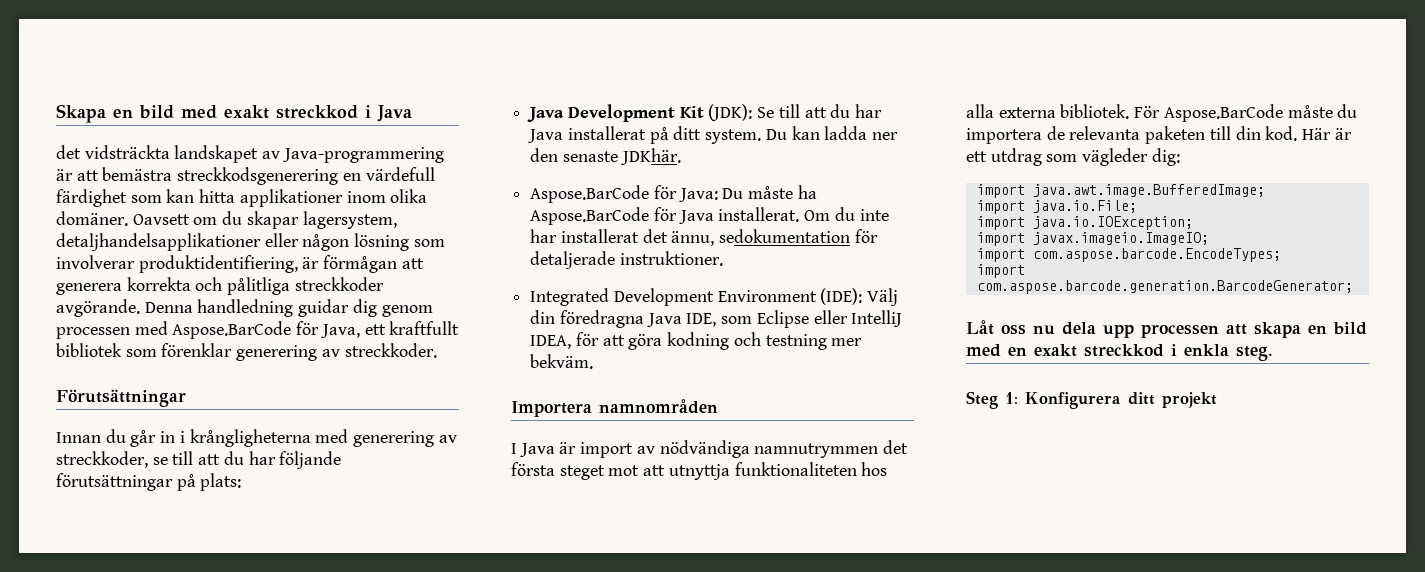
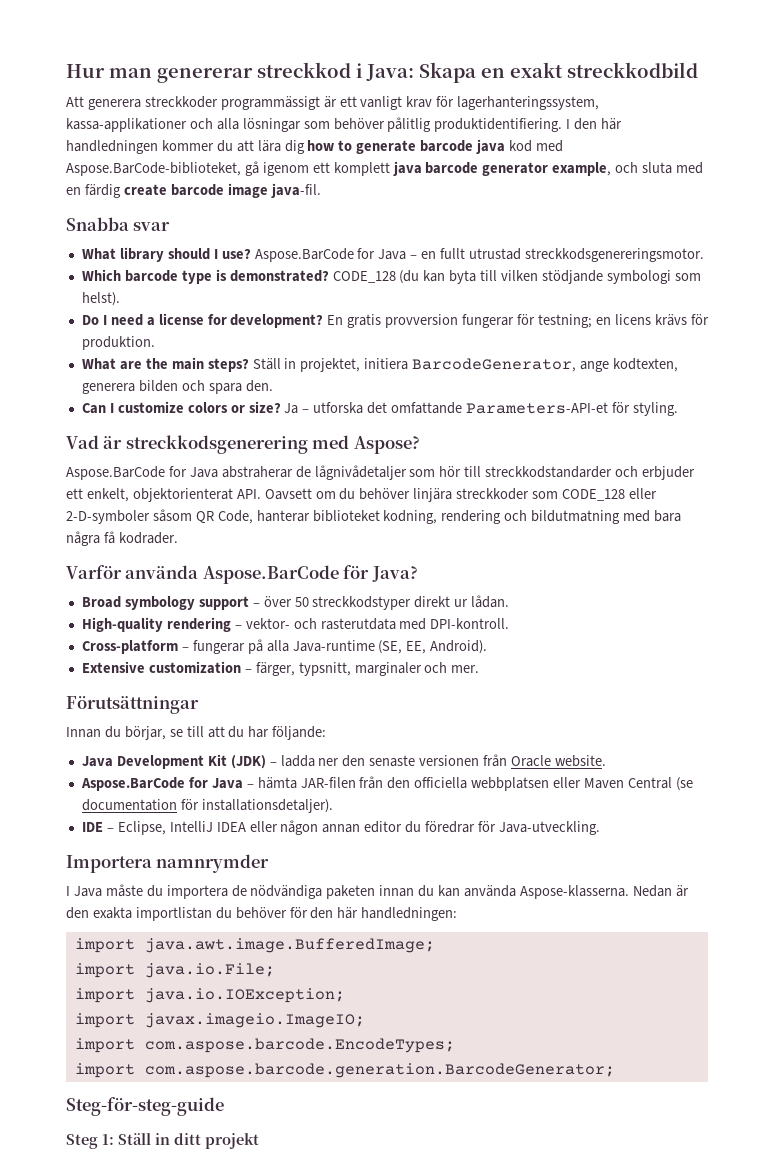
[56,104,412,123] [56,145,444,163] [56,167,435,185] [56,189,428,207] [56,211,397,229] [56,233,445,251] [56,255,424,273] [56,277,384,295] [56,299,433,317] [56,321,460,339] [56,343,437,361] [56,389,186,407] [56,429,457,447] [56,451,148,468] Skapa en bild med exakt streckkod i Java // det vidsträckta landskapet av Java-programmering är att bemästra streckkodsgenerering en värdefull färdighet som kan hitta applikationer inom olika domäner. Oavsett om du skapar lagersystem, detaljhandelsapplikationer eller någon lösning som involverar produktidentifiering, är förmågan att generera korrekta och pålitliga streckkoder avgörande. Denna handledning guidar dig genom processen med Aspose.BarCode för Java, ett kraftfullt bibliotek som förenklar generering av streckkoder. // Förutsättningar // Innan du går in i krångligheterna med generering av streckkoder, -> [66,62,698,83] [66,96,600,110] [66,117,623,132] [66,139,563,154] [66,161,704,176] [66,183,321,198] [66,217,171,231] [81,247,704,262] [81,269,701,284] [81,292,120,306] [81,313,709,328] [81,336,155,350] [81,357,679,372] [81,380,273,394] [81,401,678,416] [66,435,420,454] [66,465,696,480] [66,488,657,502] [66,509,682,524] [66,531,178,546] [66,565,418,584] [81,595,510,610] [81,617,510,632] [81,639,488,654] [81,661,480,676] [66,696,199,714] [66,726,166,740] Hur man genererar streckkod i Java: Skapa en exakt streckkodbild // Att generera streckkoder programmässigt är ett vanligt krav för lagerhanteringssystem, kassa‑applikationer och alla lösningar som behöver pålitlig produktidentifiering. I den här handledningen kommer du att lära dig how to generate barcode java kod med Aspose.BarCode‑biblioteket, gå igenom ett komplett java barcode generator example, och sluta med en färdig create barcode image java‑fil. // Snabba svar // What library should I use? Aspose.BarCode for Java – en fullt utrustad streckkodsgenereringsmotor. // Which barcode type is demonstrated? CODE_128 (du kan byta till vilken stödjande symbologi som helst). // Do I need a license for development? En gratis provversion fungerar för testning; en licens krävs för produktion. // What are the main steps? Ställ in projektet, initiera BarcodeGenerator, ange kodtexten, generera bilden och spara den. // Can I customize colors or size? Ja – utforska det omfattande Parameters‑API‑et för styling. // Vad är streckkodsgenerering med Aspose? // Aspose.BarCode for Java abstraherar de lågnivådetaljer som hör till streckkodstandarder och erbjuder ett enkelt, objektorienterat API. Oavsett om du behöver linjära streckkoder som CODE_128 eller 2‑D‑symboler såsom QR Code, hanterar biblioteket kodning, rendering och bildutmatning med bara några få kodrader. // Varför använda Aspose.BarCode för Java? // Broad symbology support – över 50 streckkodstyper direkt ur lådan. // High‑quality rendering – vektor‑ och rasterutdata med DPI‑kontroll. // Cross‑platform – fungerar på alla Java‑runtime (SE, EE, Android). // Extensive customization – färger, typsnitt, marginaler och mer. // Förutsättningar // Innan du börjar,
[279,451,342,469] [56,473,242,491] följande förutsättningar på plats: -> [272,726,327,740] följande:
[708,104,883,121] [528,126,899,144] [530,148,681,165] [530,185,817,203] [530,207,889,225] [530,229,878,246] [530,251,723,269] [530,288,899,306] [530,310,903,328] [530,332,863,350] [530,354,594,369] (JDK): Se till att du har Java installerat på ditt system. Du kan ladda ner den senaste JDKhär. // Aspose.BarCode för Java: Du måste ha Aspose.BarCode för Java installerat. Om du inte har installerat det ännu, sedokumentation för detaljerade instruktioner. // Integrated Development Environment (IDE): Välj din föredragna Java IDE, som Eclipse eller IntelliJ IDEA, för att göra kodning och testning mer bekväm. -> [230,754,606,769] [80,776,693,791] [81,799,333,813] [81,820,600,835] (JDK) – ladda ner den senaste versionen från Oracle website. // Aspose.BarCode for Java – hämta JAR‑filen från den officiella webbplatsen eller Maven Central (se documentation för installationsdetaljer). // IDE – Eclipse, IntelliJ IDEA eller någon annan editor du föredrar för Java‑utveckling.
[599,399,718,414] namnområden -> [156,854,270,873] namnrymder
[559,440,909,458] [511,462,888,480] [966,104,1358,122] [966,126,1352,144] [966,148,1180,166] är import av nödvändiga namnutrymmen det första steget mot att utnyttja funktionaliteten hos alla externa bibliotek. För Aspose.BarCode måste du importera de relevanta paketen till din kod. Här är ett utdrag som vägleder dig: -> [105,884,689,899] [66,907,458,921] måste du importera de nödvändiga paketen innan du kan använda Aspose‑klasserna. Nedan är den exakta importlistan du behöver för den här handledningen:
[966,320,1367,338] [966,344,1273,361] Låt oss nu dela upp processen att skapa en bild med en exakt streckkod i enkla steg. -> [66,1097,224,1116] Steg‑för‑steg‑guide
[1025,392,1121,409] Konfigurera -> [118,1133,170,1145] Ställ in

